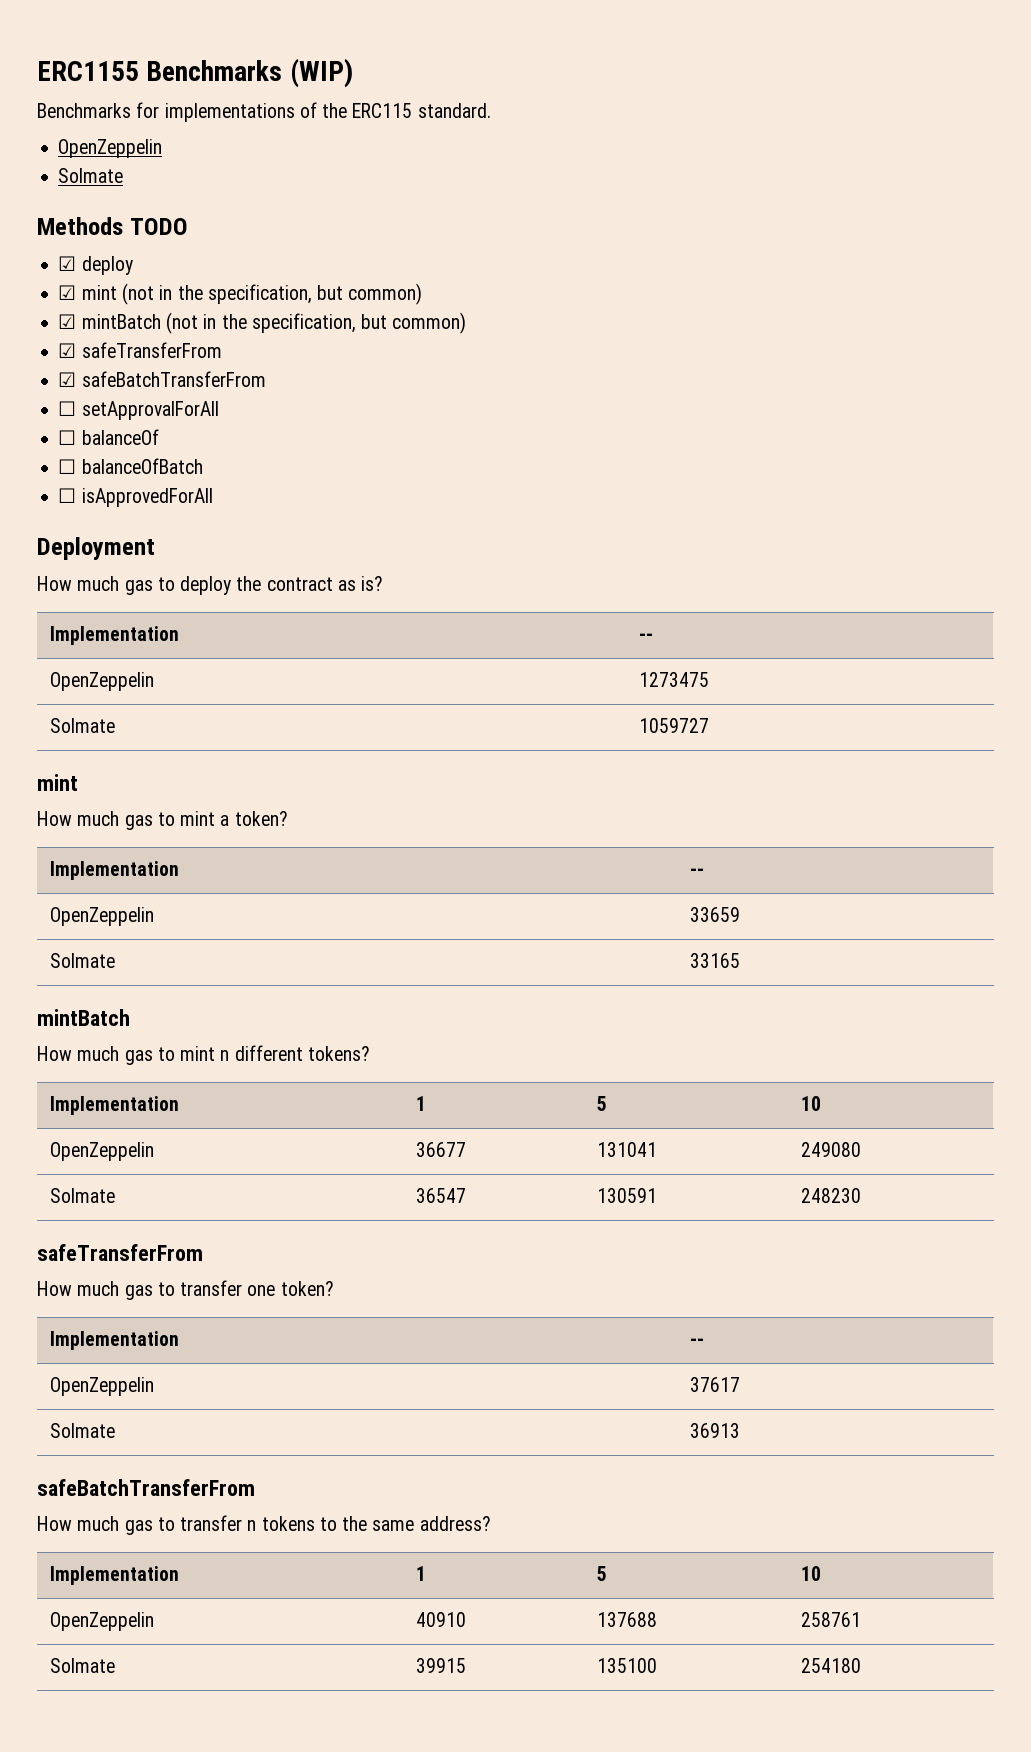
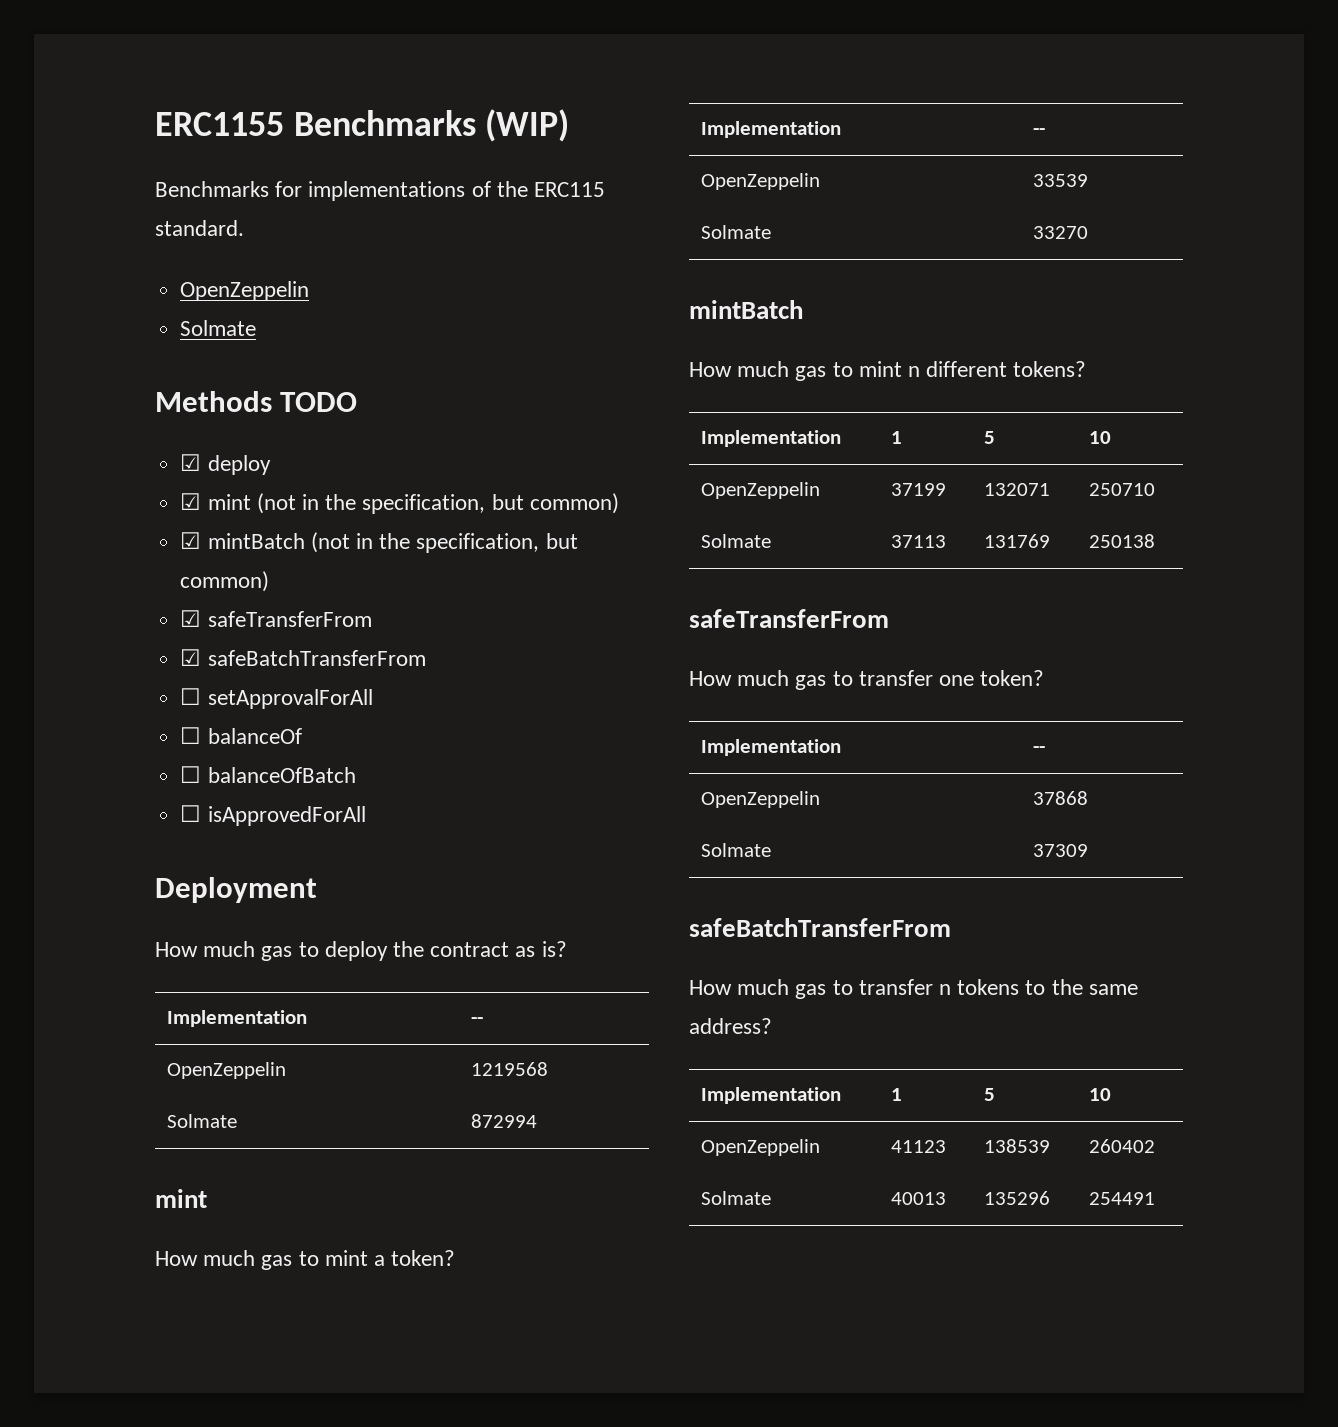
[638,672,709,687] [49,718,115,733] [638,718,709,733] 1273475 // Solmate | 1059727 -> [470,1062,548,1076] [166,1114,237,1128] [470,1114,537,1128] 1219568 // Solmate | 872994
[689,907,740,922] [49,953,115,968] [689,953,740,968] 33659 // Solmate | 33165 -> [1032,174,1088,187] [700,225,771,239] [1032,226,1088,239] 33539 // Solmate | 33270
[415,1142,466,1157] [596,1142,657,1157] [800,1142,861,1157] [49,1188,115,1203] [415,1188,466,1203] [596,1188,657,1203] [800,1188,861,1203] 36677 | 131041 | 249080 // Solmate | 36547 | 130591 | 248230 -> [890,483,946,496] [983,483,1050,496] [1088,483,1155,496] [700,534,771,548] [890,535,946,548] [983,534,1050,548] [1088,534,1155,548] 37199 | 132071 | 250710 // Solmate | 37113 | 131769 | 250138
[689,1377,740,1392] [49,1423,115,1438] [689,1423,740,1438] 37617 // Solmate | 36913 -> [1032,791,1088,805] [700,843,771,857] [1032,844,1088,857] 37868 // Solmate | 37309
[415,1612,466,1627] [596,1612,657,1627] [800,1612,861,1627] [49,1658,115,1673] [415,1658,466,1673] [596,1658,657,1673] [800,1658,861,1673] 40910 | 137688 | 258761 // Solmate | 39915 | 135100 | 254180 -> [890,1140,946,1153] [983,1139,1050,1153] [1088,1139,1155,1153] [700,1191,771,1205] [890,1192,946,1205] [983,1191,1050,1205] [1088,1192,1155,1205] 41123 | 138539 | 260402 // Solmate | 40013 | 135296 | 254491

